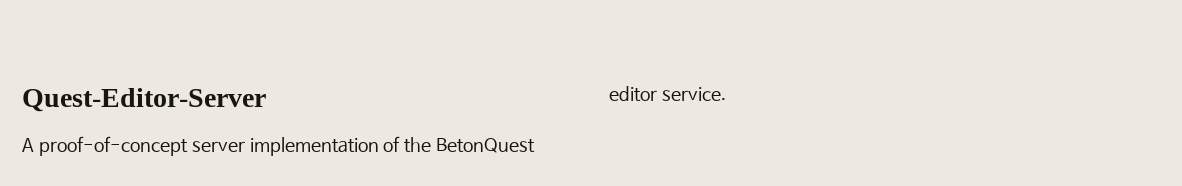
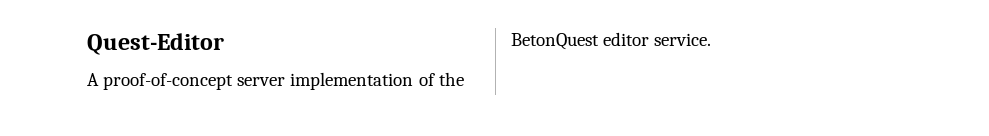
[22,88,266,112] Quest-Editor-Server -> [87,33,224,55] Quest-Editor

